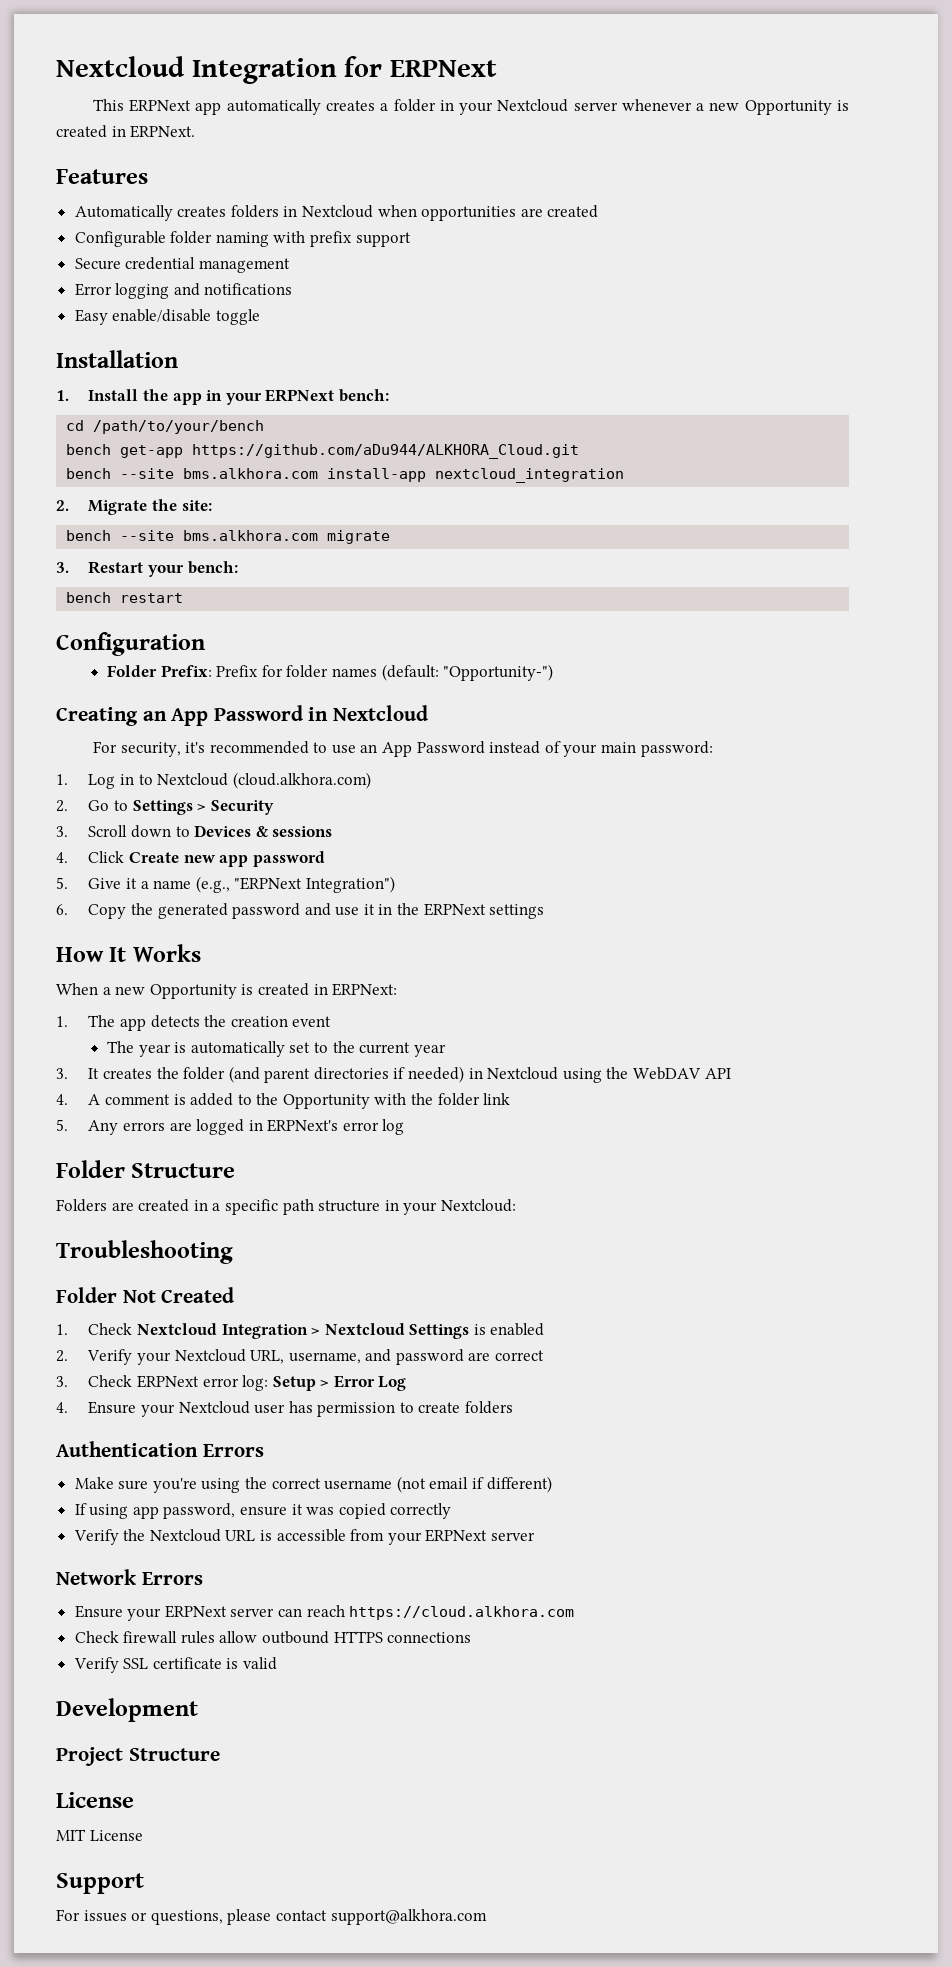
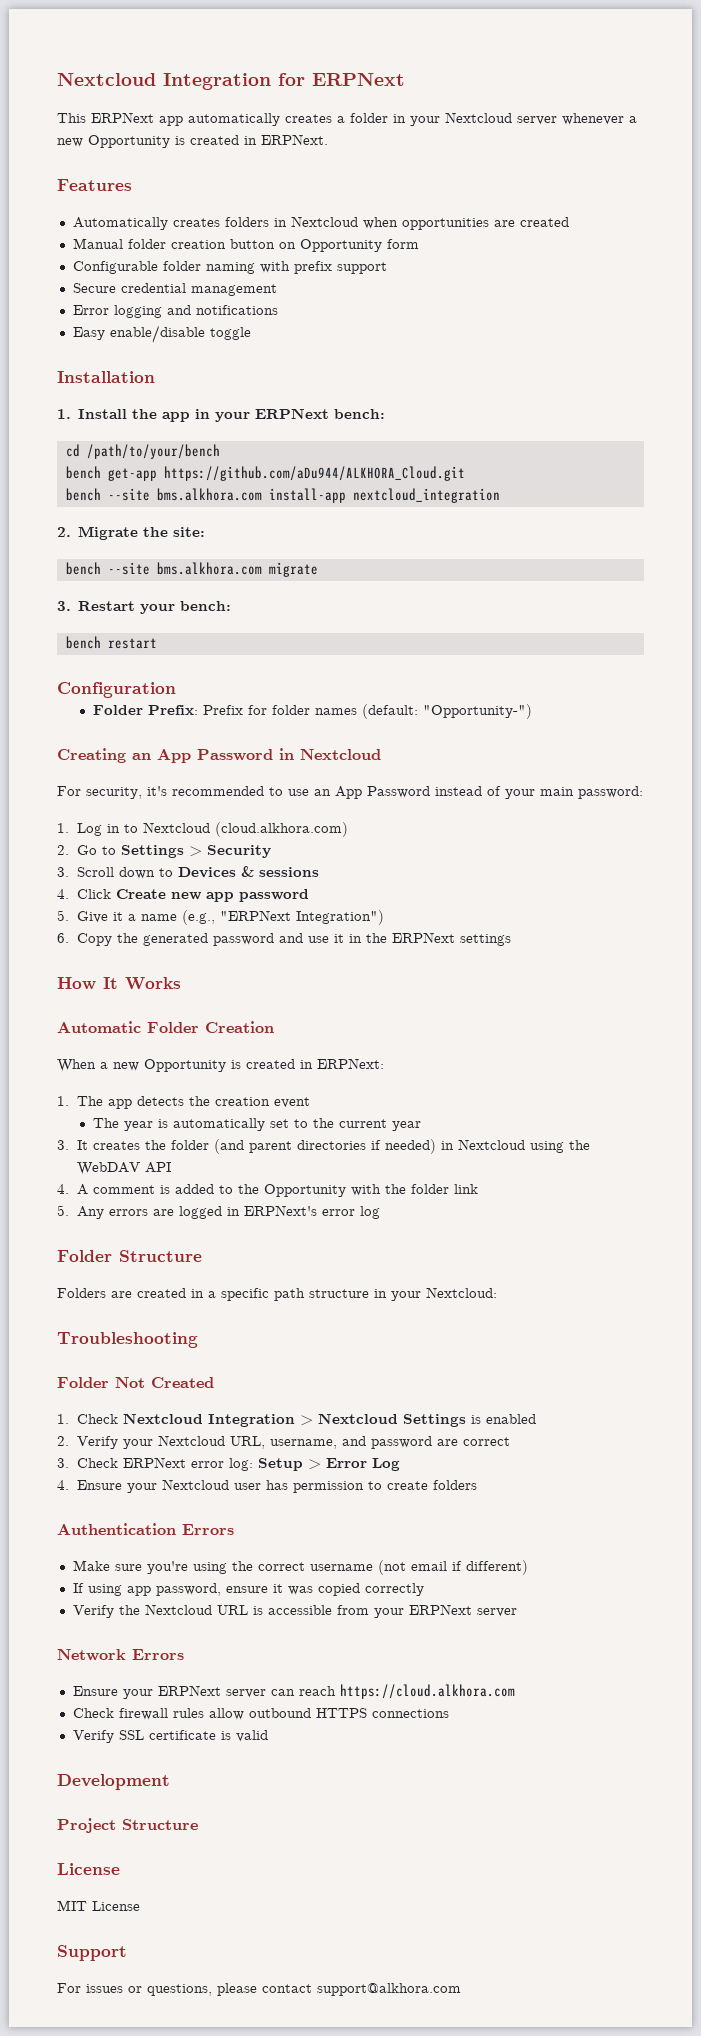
(599, 211) none -> [72,238,419,252] // Manual folder creation button on Opportunity form
(201, 953) none -> [57,1021,274,1033] // Automatic Folder Creation

